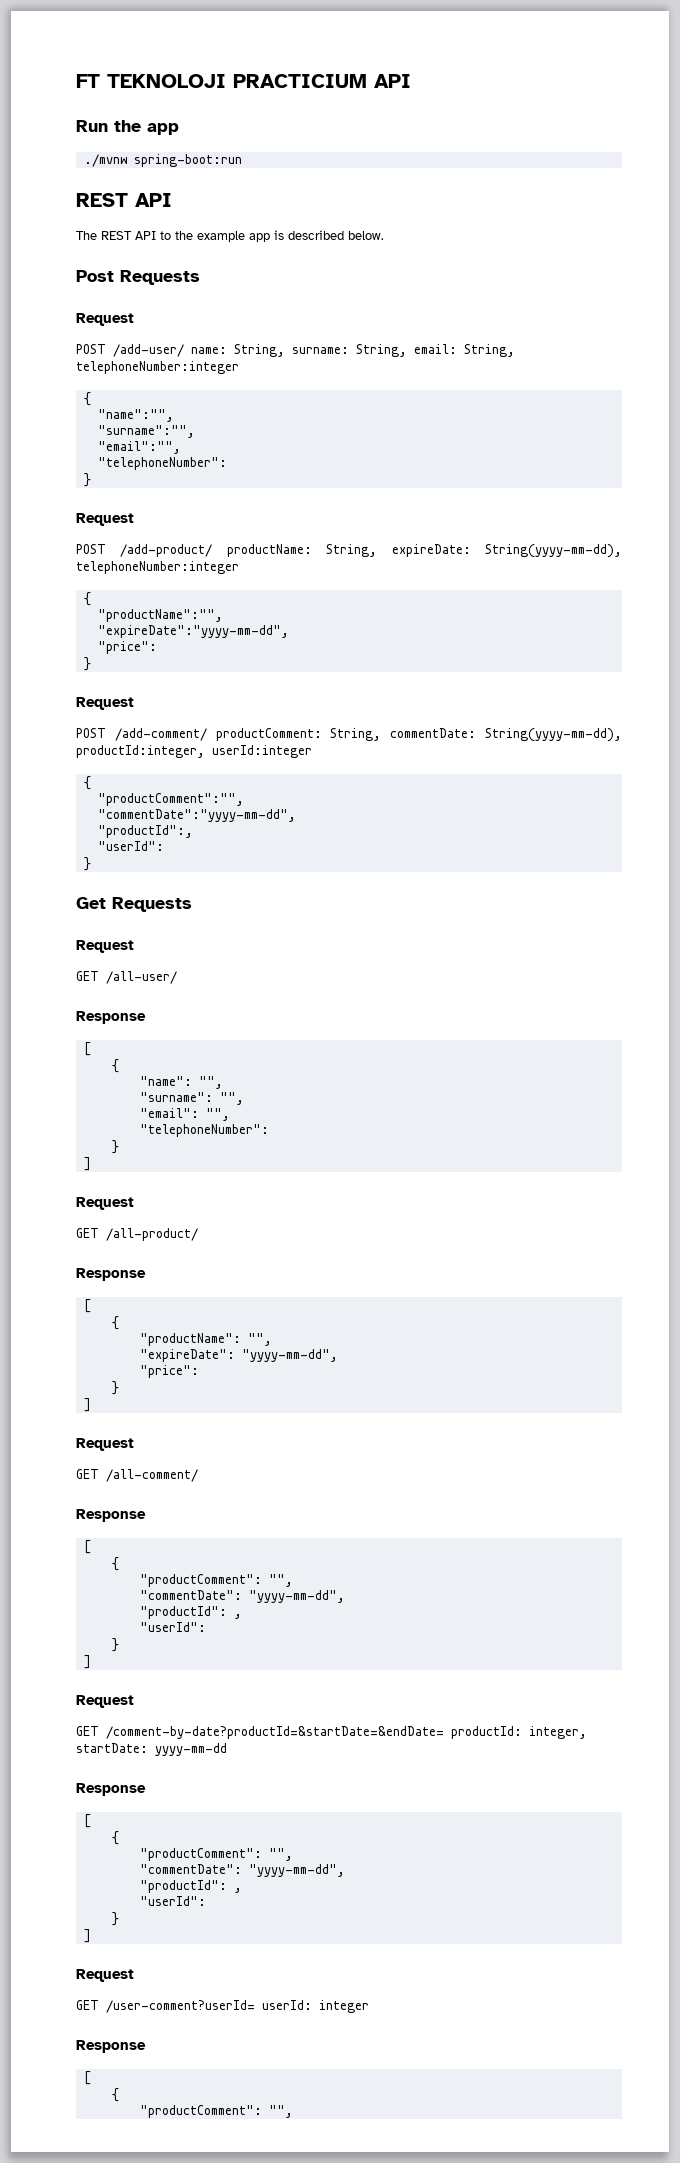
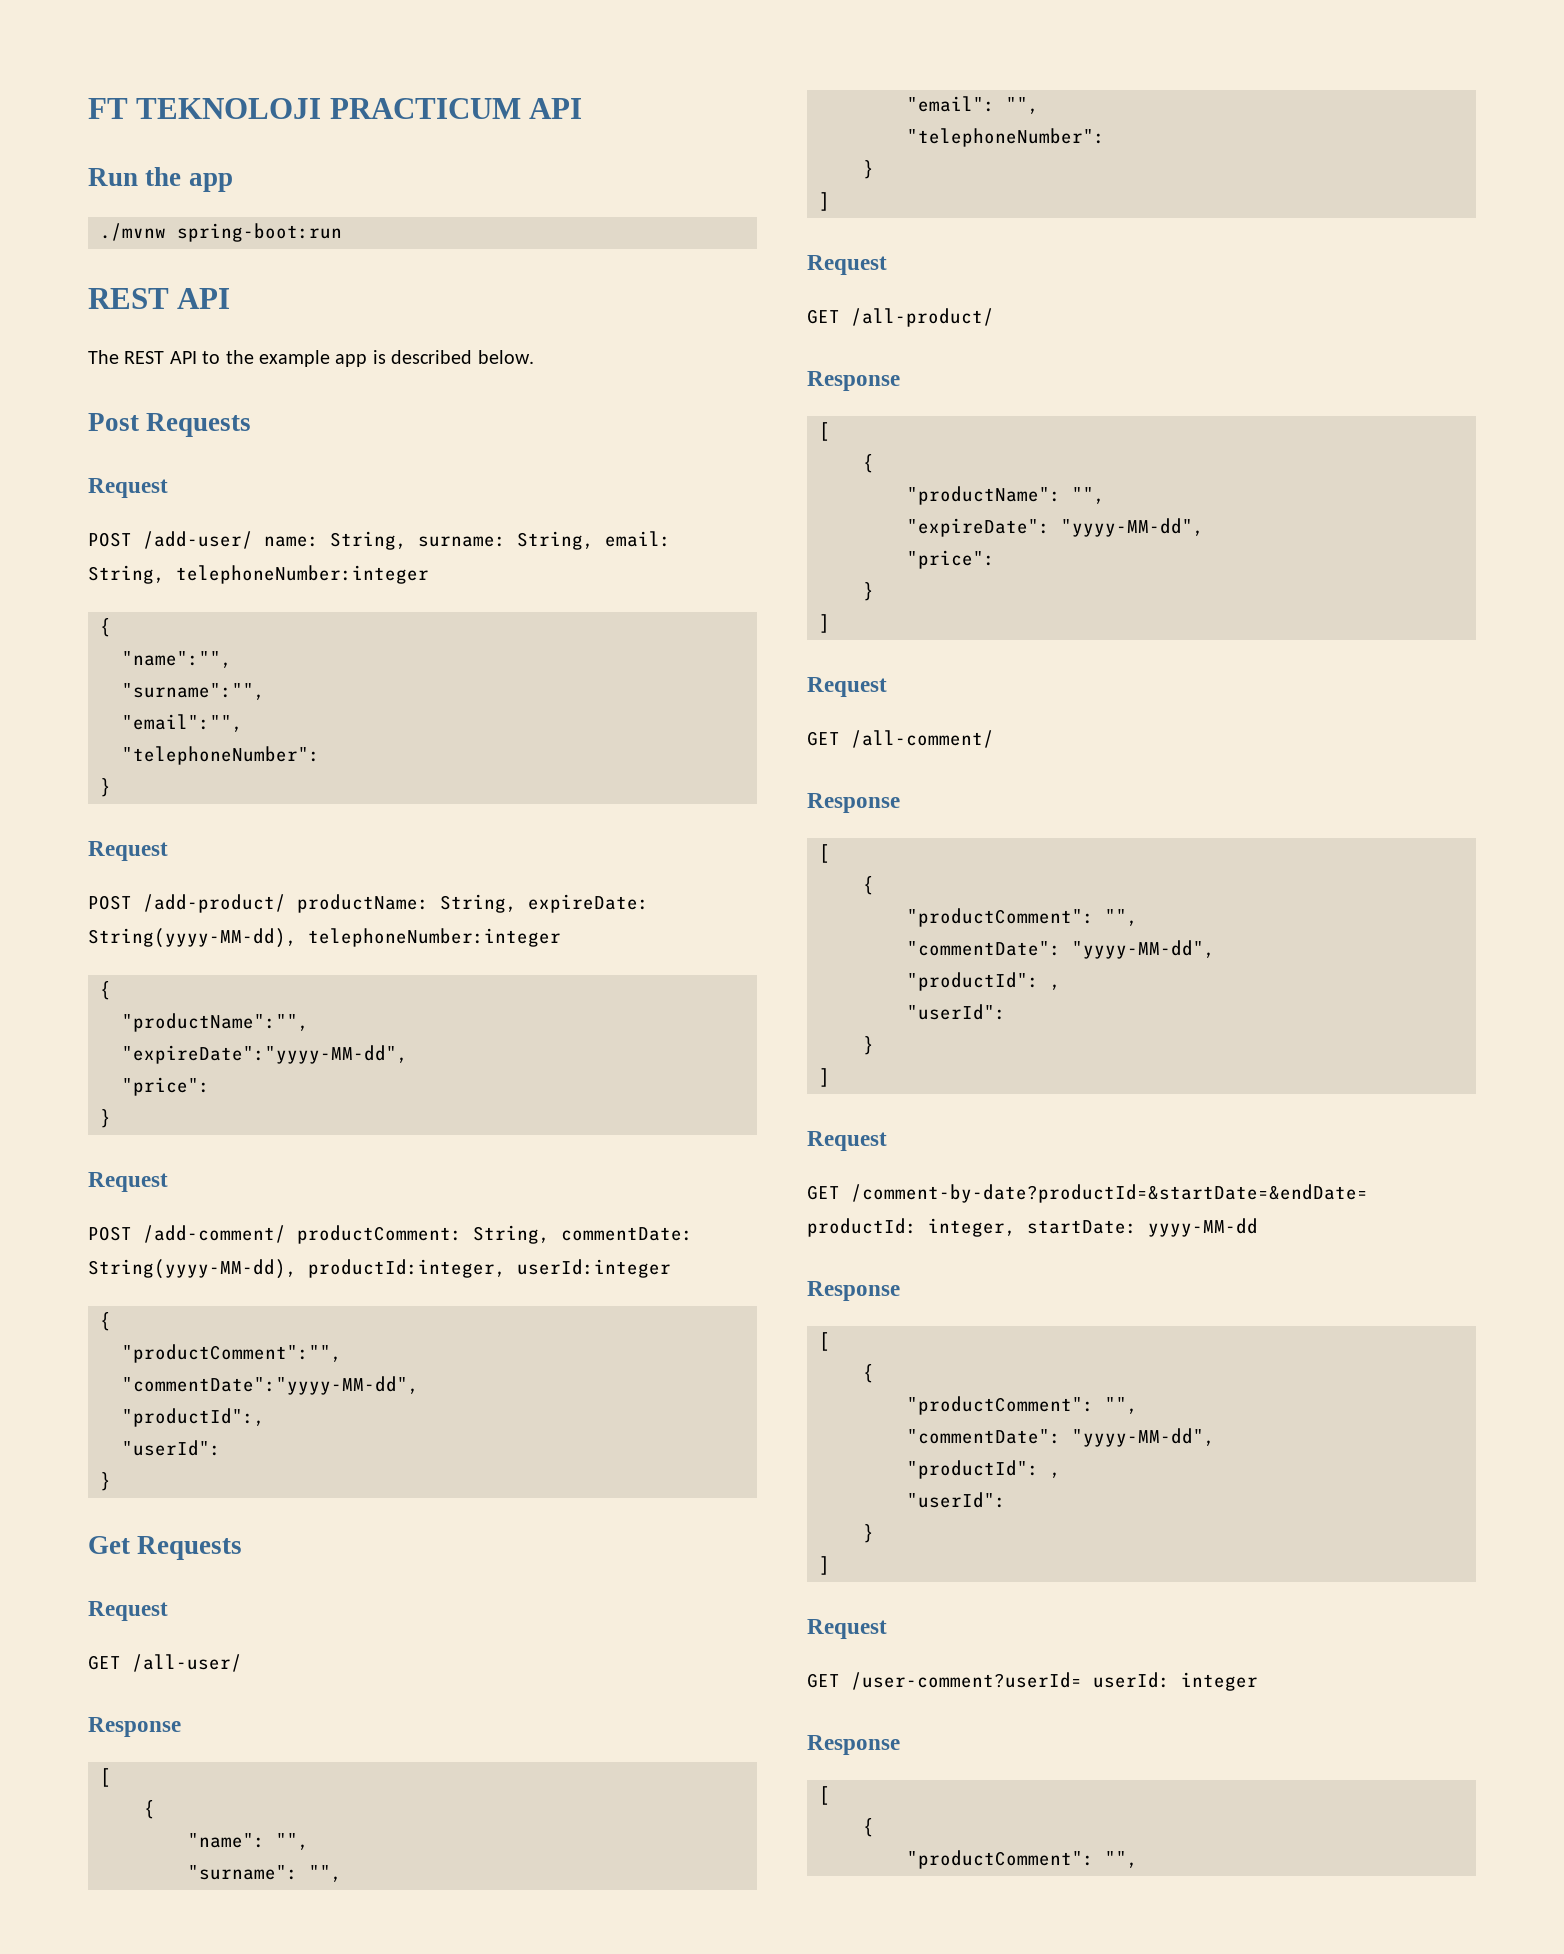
[233,74,367,88] PRACTICIUM -> [329,98,521,119] PRACTICUM
[485,544,622,558] String(yyyy-mm-dd), -> [88,928,297,948] String(yyyy-MM-dd),
[97,625,289,638] "expireDate":"yyyy-mm-dd", -> [122,1045,408,1064] "expireDate":"yyyy-MM-dd",
[485,728,622,742] String(yyyy-mm-dd), -> [88,1259,297,1279] String(yyyy-MM-dd),
[97,809,296,822] "commentDate":"yyyy-mm-dd", -> [122,1376,419,1395] "commentDate":"yyyy-MM-dd",
[241,1349,338,1362] "yyyy-mm-dd", -> [1061,518,1204,537] "yyyy-MM-dd",
[248,1590,345,1603] "yyyy-mm-dd", -> [1072,940,1215,959] "yyyy-MM-dd",
[155,1743,227,1756] [76,1783,146,1796] [83,1814,91,1828] [111,1831,119,1845] [139,1848,293,1861] [139,1864,345,1877] yyyy-mm-dd // Response // [ // { // "productComment": "", // "commentDate": "yyyy-mm-dd", -> [1148,1218,1258,1237] [807,1281,900,1301] [819,1332,830,1351] [863,1364,874,1383] [907,1396,1138,1415] [907,1428,1215,1447] yyyy-MM-dd // Response // [ // { // "productComment": "", // "commentDate": "yyyy-MM-dd",

